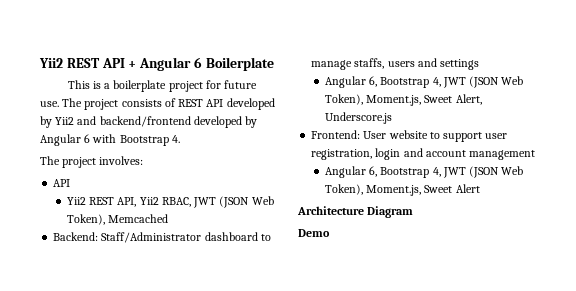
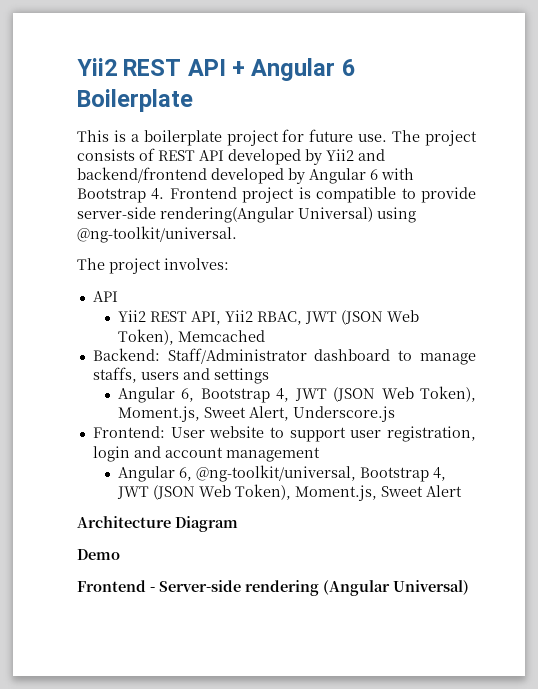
(180, 139) none -> [169,187,476,203] [77,207,416,223] [77,226,237,243] Frontend project is compatible to provide server-side rendering(Angular Universal) using @ng-toolkit/universal.
(378, 171) none -> [195,465,356,482] @ng-toolkit/universal,
(330, 233) none -> [77,580,469,596] // Frontend - Server-side rendering (Angular Universal)

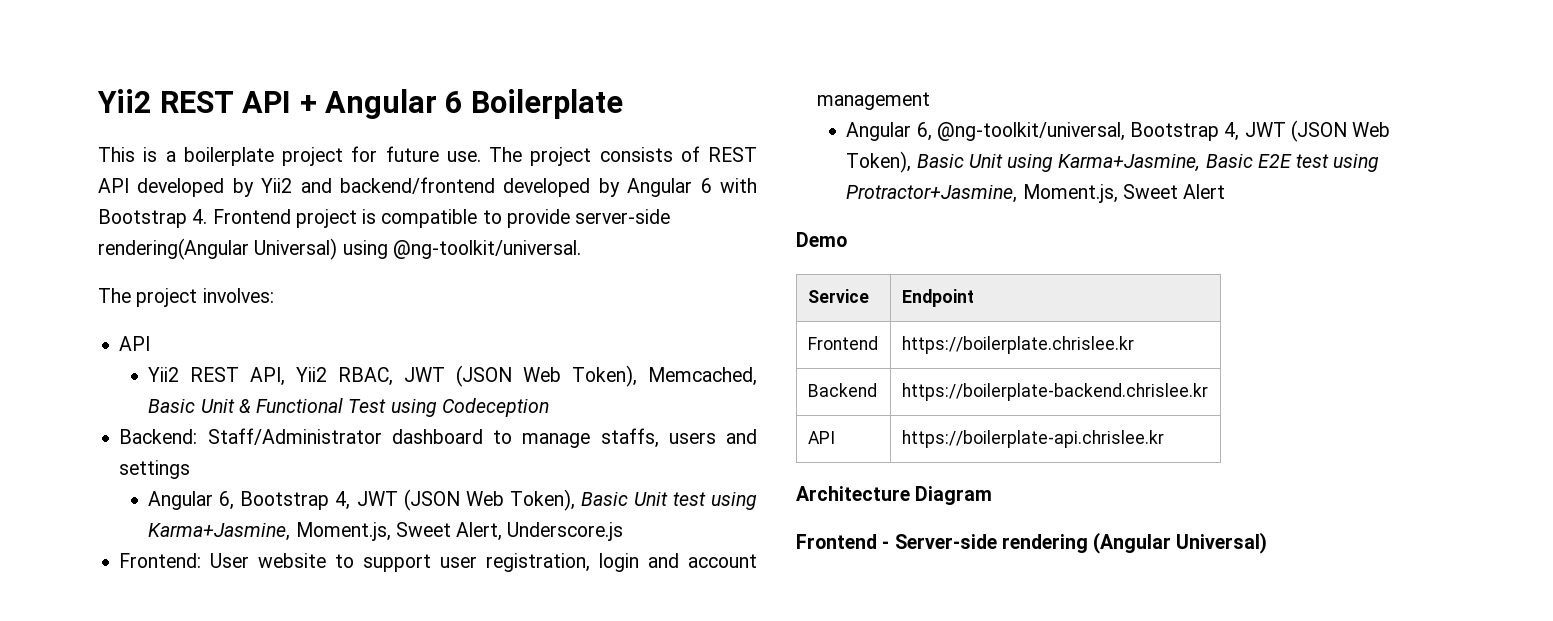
[177,330,265,342] Memcached -> [648,367,757,386] [148,398,549,417] Memcached, Basic Unit & Functional Test using Codeception
(476, 394) none -> [580,492,757,510] [148,523,291,541] Basic Unit test using Karma+Jasmine,
[294,485,462,501] Moment.js, Sweet Alert -> [916,154,1380,172] [846,184,1226,203] [796,232,847,247] [807,289,869,303] [901,289,974,307] [807,336,878,350] [901,336,1134,354] [807,383,877,397] [901,383,1208,401] [807,431,835,444] [901,430,1164,448] Basic Unit using Karma+Jasmine, Basic E2E test using Protractor+Jasmine, Moment.js, Sweet Alert // Demo // Service | Endpoint // Frontend | https://boilerplate.chrislee.kr // Backend | https://boilerplate-backend.chrislee.kr // API | https://boilerplate-api.chrislee.kr
[77,549,120,560] // Demo -> (993, 495) none

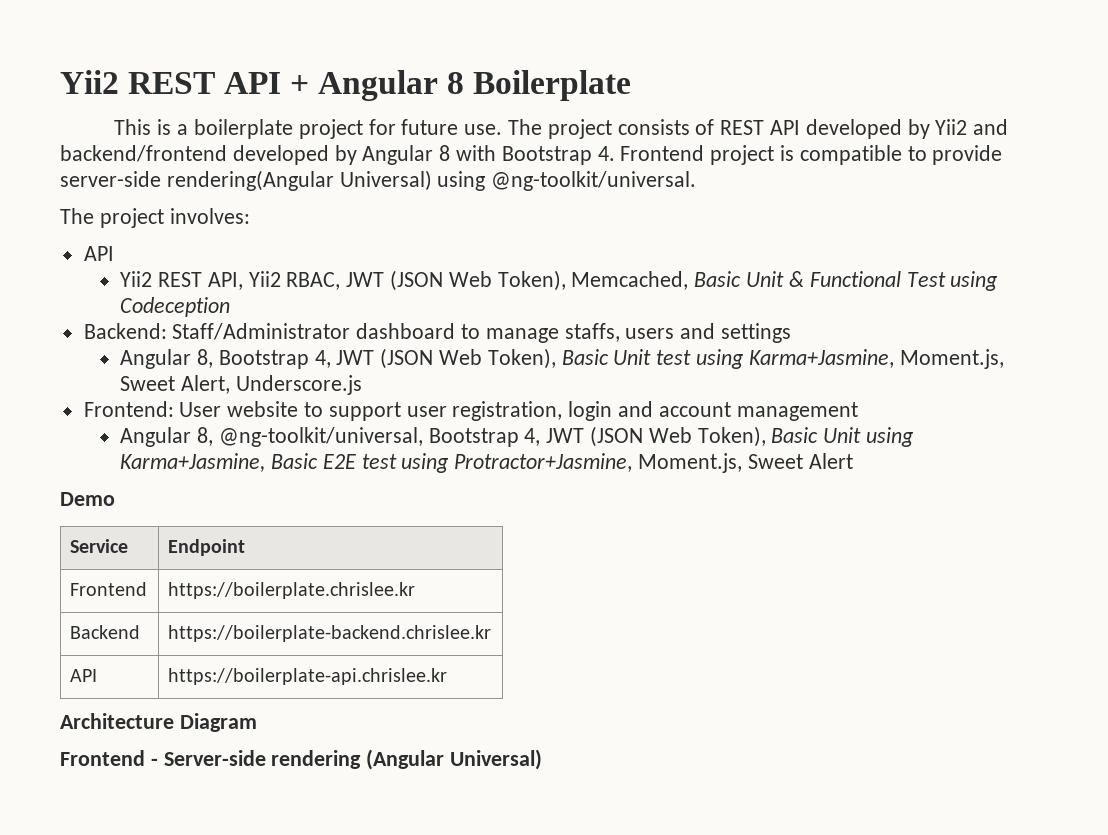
[445,91,464,113] 6 -> [447,72,465,94] 8
[700,178,712,193] 6 -> [439,145,451,161] 8
[219,491,235,510] 6, -> [197,349,214,368] 8,
[916,122,932,141] 6, -> [197,427,214,446] 8,

